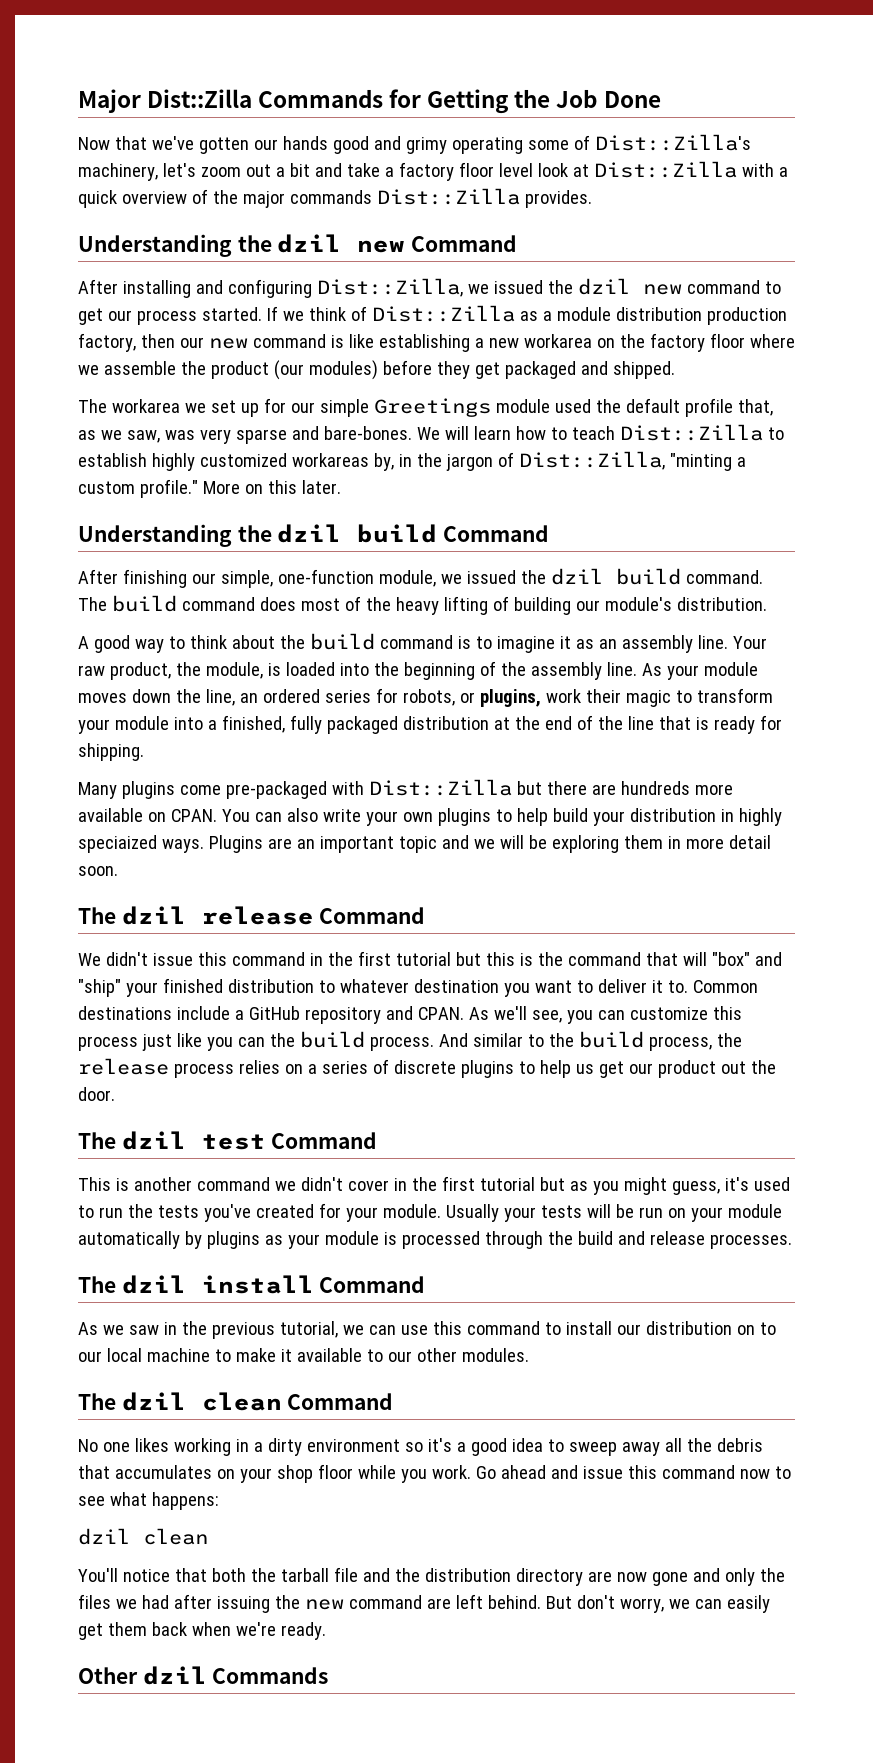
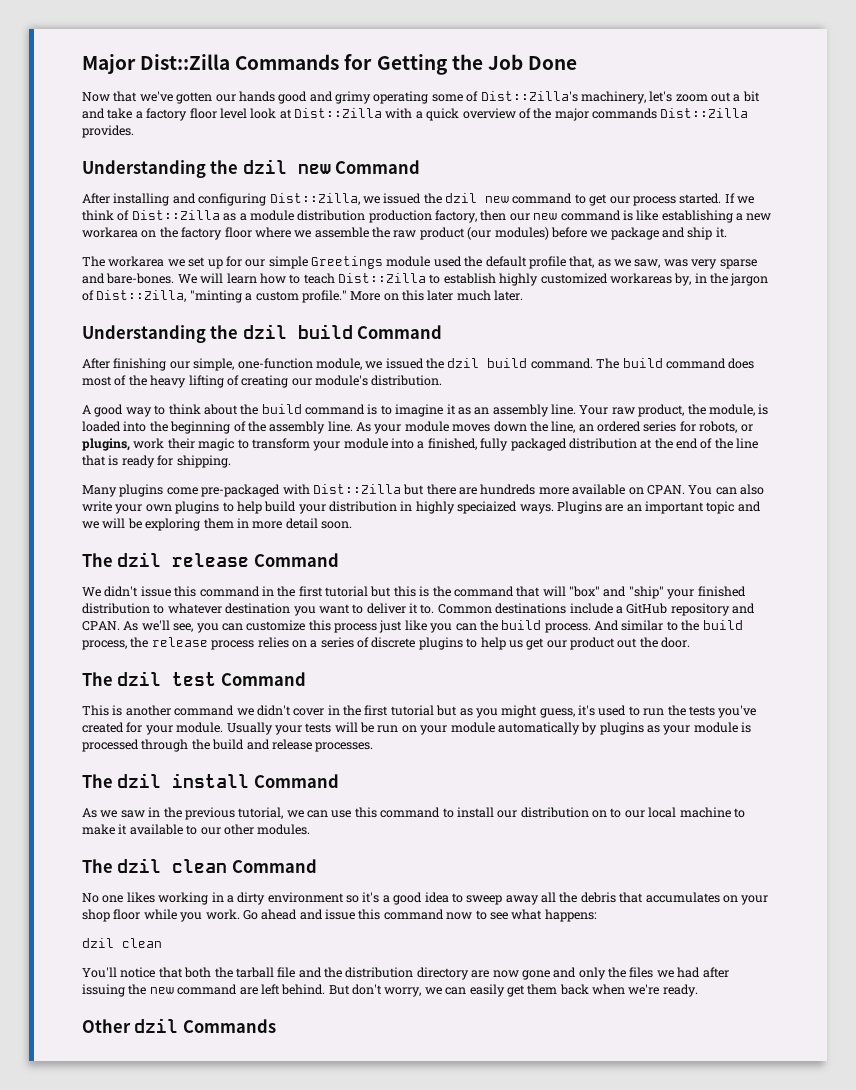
(206, 368) none -> [393,230,417,238] raw
[436,361,675,379] they get packaged and shipped. -> [590,227,727,240] we package and ship it.
(297, 487) none -> [427,290,491,301] later much
[513,597,571,615] building -> [241,375,289,388] creating

